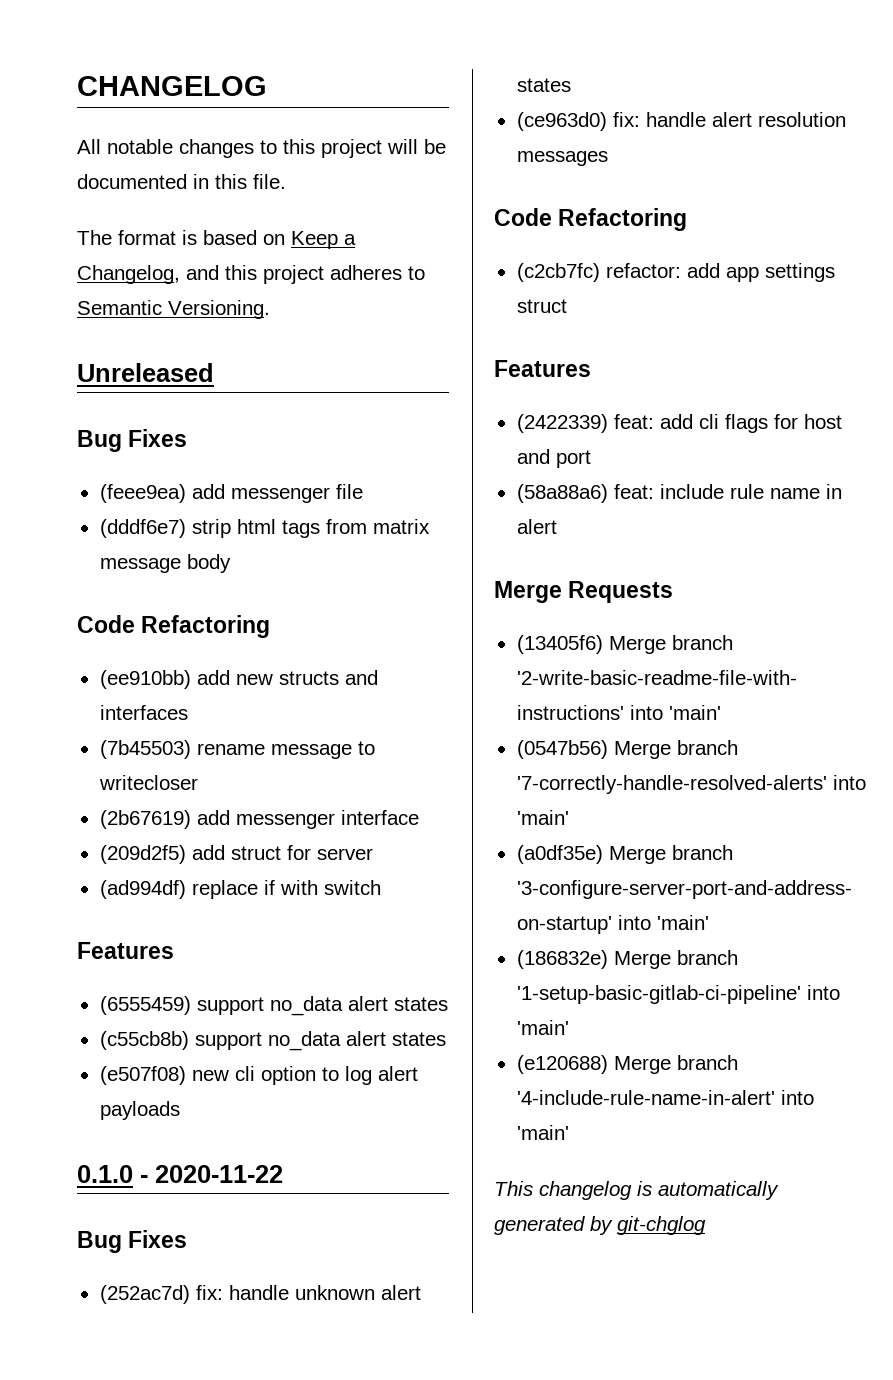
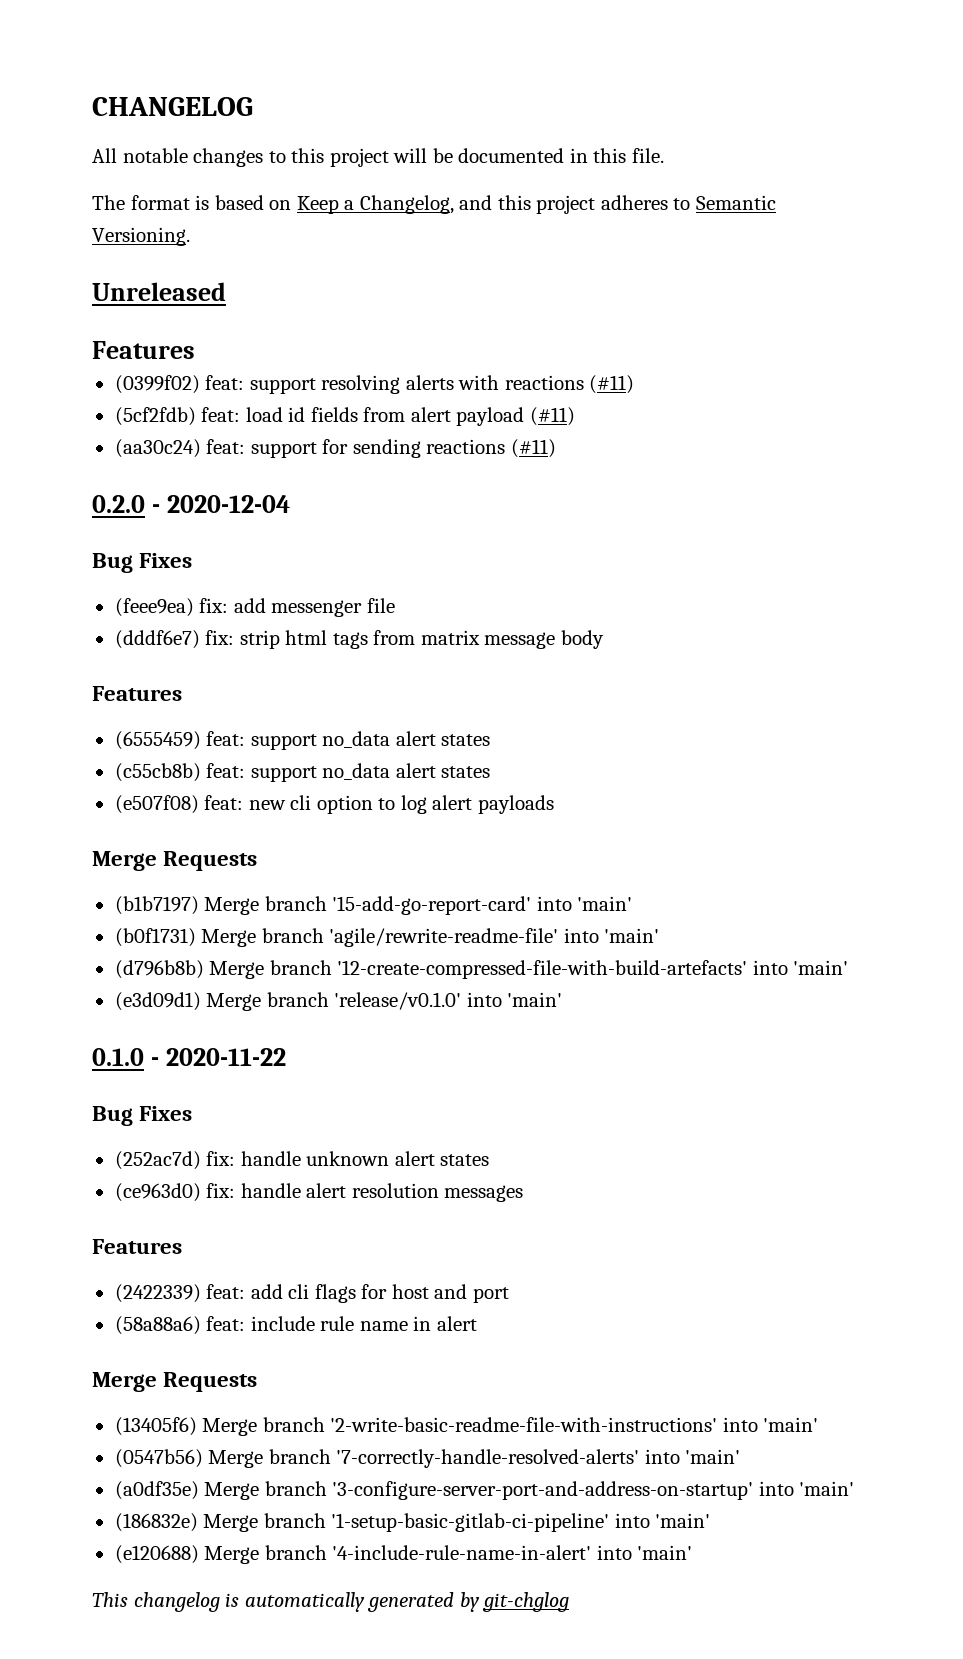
(214, 372) none -> [92,341,195,359] [114,375,635,394] [114,407,575,426] [114,439,556,458] [92,495,290,513] // Features // (0399f02) feat: support resolving alerts with reactions (#11) // (5cf2fdb) feat: load id fields from alert payload (#11) // (aa30c24) feat: support for sending reactions (#11) // 0.2.0 - 2020-12-04
(186, 493) none -> [199,598,229,613] fix:
(186, 528) none -> [205,630,235,645] fix:
[77,615,271,638] [99,670,378,689] [99,705,188,720] [99,740,375,759] [98,775,198,790] [99,810,419,829] [99,845,373,864] [99,880,381,899] // Code Refactoring // (ee910bb) add new structs and interfaces // (7b45503) rename message to writecloser // (2b67619) add messenger interface // (209d2f5) add struct for server // (ad994df) replace if with switch -> (604, 639) none
(191, 1005) none -> [206,731,246,746] feat:
(189, 1040) none -> [206,763,246,778] feat:
(186, 1075) none -> [204,795,244,810] feat:
(180, 1110) none -> [92,851,258,871] [114,896,633,915] [114,928,660,947] [114,960,849,979] [114,992,563,1011] // Merge Requests // (b1b7197) Merge branch '15-add-go-report-card' into 'main' // (b0f1731) Merge branch 'agile/rewrite-readme-file' into 'main' // (d796b8b) Merge branch '12-create-compressed-file-with-build-artefacts' into 'main' // (e3d09d1) Merge branch 'release/v0.1.0' into 'main'
[494,208,688,231] [516,263,835,282] [516,299,567,313] // Code Refactoring // (c2cb7fc) refactor: add app settings struct -> (524, 1193) none

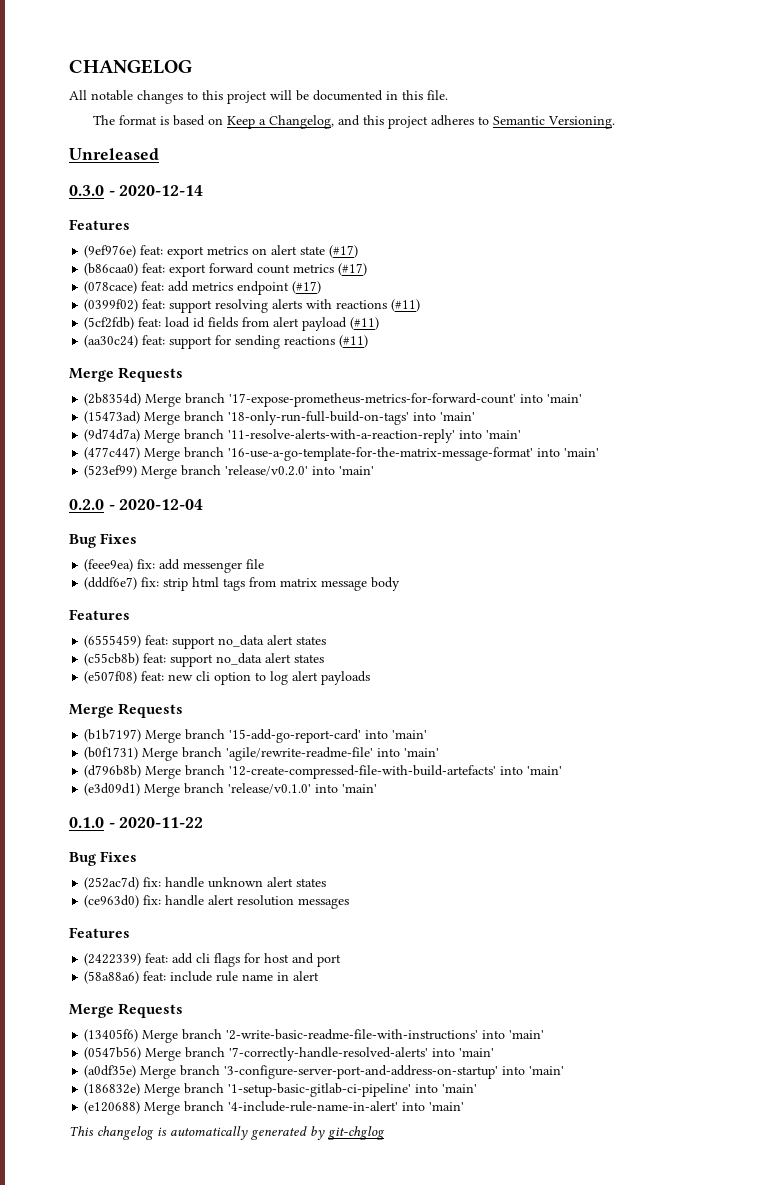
[92,341,195,359] Features -> [69,185,204,196] [69,219,130,230] [84,245,359,259] [84,263,368,277] [84,281,322,295] 0.3.0 - 2020-12-14 // Features // (9ef976e) feat: export metrics on alert state (#17) // (b86caa0) feat: export forward count metrics (#17) // (078cace) feat: add metrics endpoint (#17)
(556, 448) none -> [69,367,184,382] [84,393,583,407] [84,411,476,425] [84,429,522,443] [84,447,600,461] [84,465,375,479] // Merge Requests // (2b8354d) Merge branch '17-expose-prometheus-metrics-for-forward-count' into 'main' // (15473ad) Merge branch '18-only-run-full-build-on-tags' into 'main' // (9d74d7a) Merge branch '11-resolve-alerts-with-a-reaction-reply' into 'main' // (477c447) Merge branch '16-use-a-go-template-for-the-matrix-message-format' into 'main' // (523ef99) Merge branch 'release/v0.2.0' into 'main'

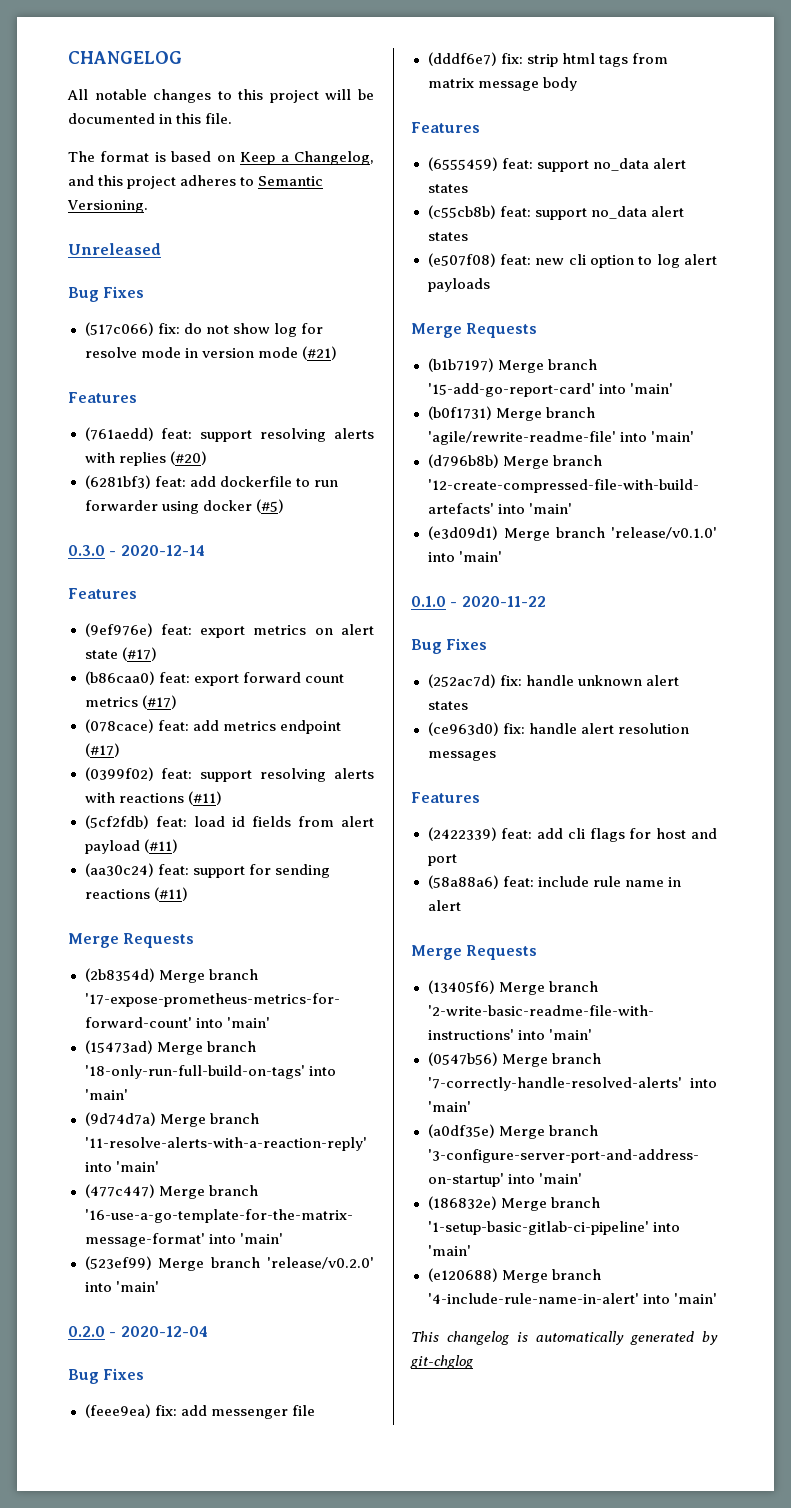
(159, 154) none -> [68,286,145,302] [84,322,323,337] [84,346,337,360] [68,392,137,403] [84,427,374,442] [84,451,207,466] [84,475,338,489] [84,499,284,514] // Bug Fixes // (517c066) fix: do not show log for resolve mode in version mode (#21) // Features // (761aedd) feat: support resolving alerts with replies (#20) // (6281bf3) feat: add dockerfile to run forwarder using docker (#5)

